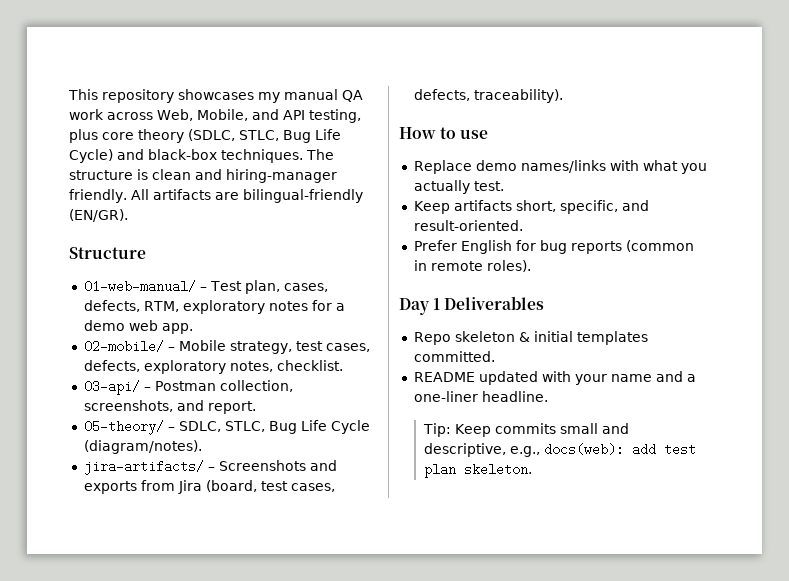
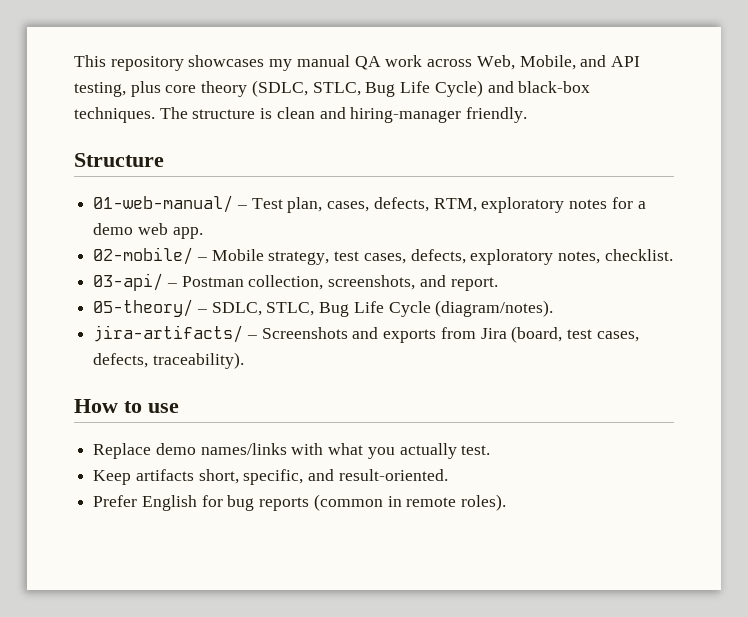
[130,189,363,203] [69,209,128,222] All artifacts are bilingual-friendly (EN/GR). -> (528, 115) none
[399,296,545,315] [413,331,648,345] [413,351,495,362] [413,371,696,385] [413,391,548,402] [422,423,629,437] [423,443,696,457] [423,463,532,478] // Day 1 Deliverables // Repo skeleton & initial templates committed. // README updated with your name and a one-liner headline. // Tip: Keep commits small and descriptive, e.g., docs(web): add test plan skeleton. -> (507, 502) none

